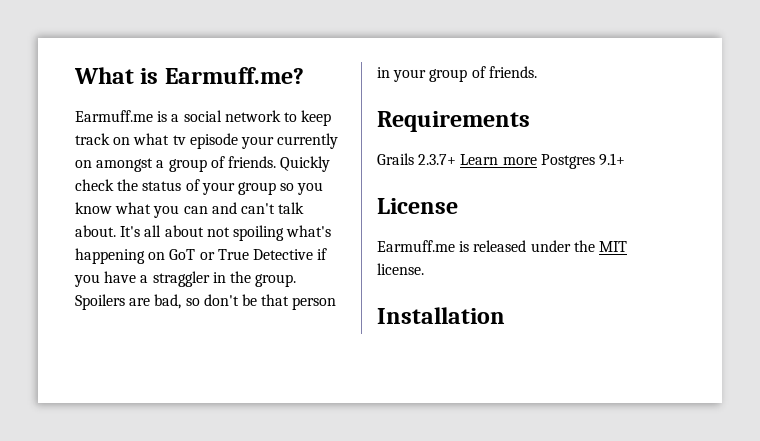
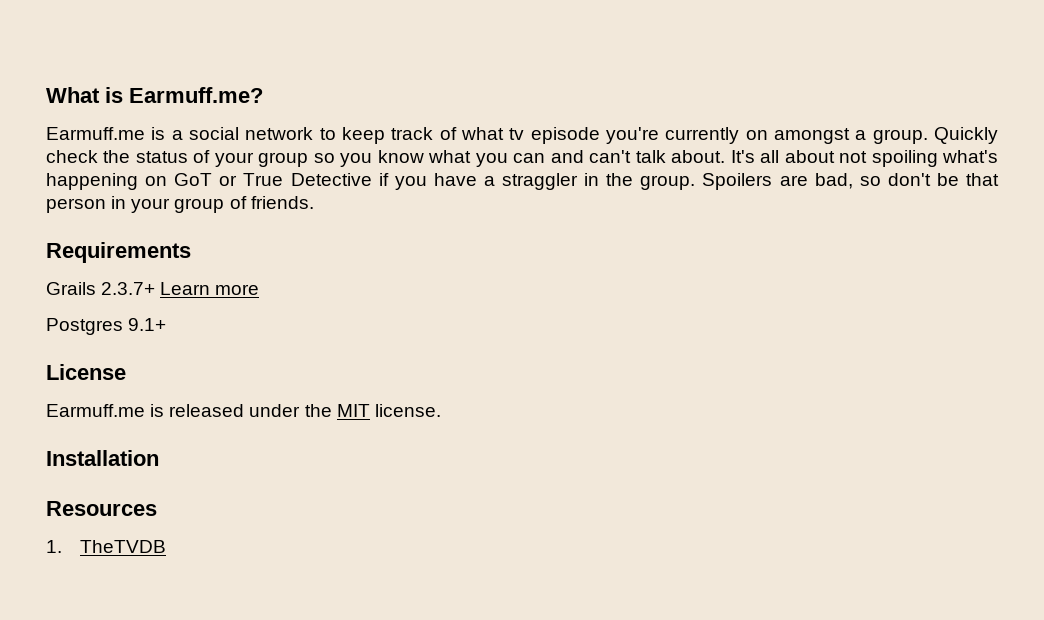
[113,137,131,145] on -> [439,127,457,140] of
[240,136,274,149] your -> [605,127,659,144] you're
[168,156,276,172] group of friends. -> [872,129,928,144] group.
(537, 161) none -> (260, 289) //
(505, 315) none -> [46,501,157,516] [46,540,167,553] // Resources // 1. TheTVDB

